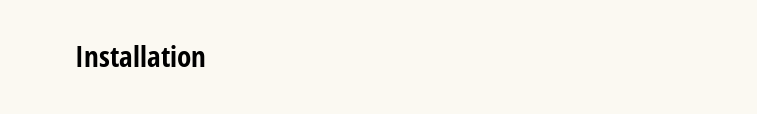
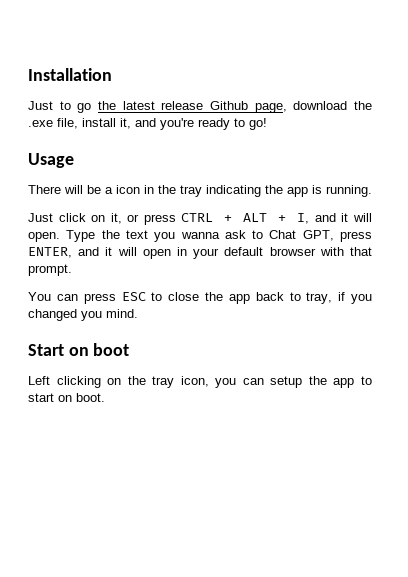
(206, 56) none -> [28,101,372,113] [28,118,267,130] [28,153,74,168] [28,185,372,197] [28,213,372,225] [28,230,373,242] [28,247,372,259] [28,264,72,276] [28,292,372,304] [28,309,138,321] [28,343,130,356] [28,376,372,388] [28,393,105,402] // Just to go the latest release Github page, download the .exe file, install it, and you're ready to go! // Usage // There will be a icon in the tray indicating the app is running. // Just click on it, or press CTRL + ALT + I, and it will open. Type the text you wanna ask to Chat GPT, press ENTER, and it will open in your default browser with that prompt. // You can press ESC to close the app back to tray, if you changed you mind. // Start on boot // Left clicking on the tray icon, you can setup the app to start on boot.

